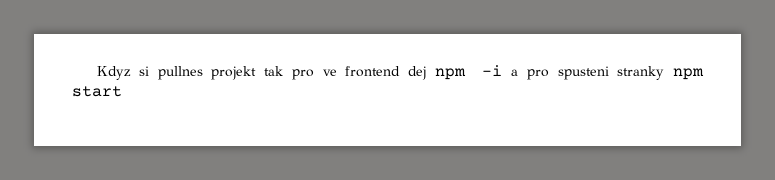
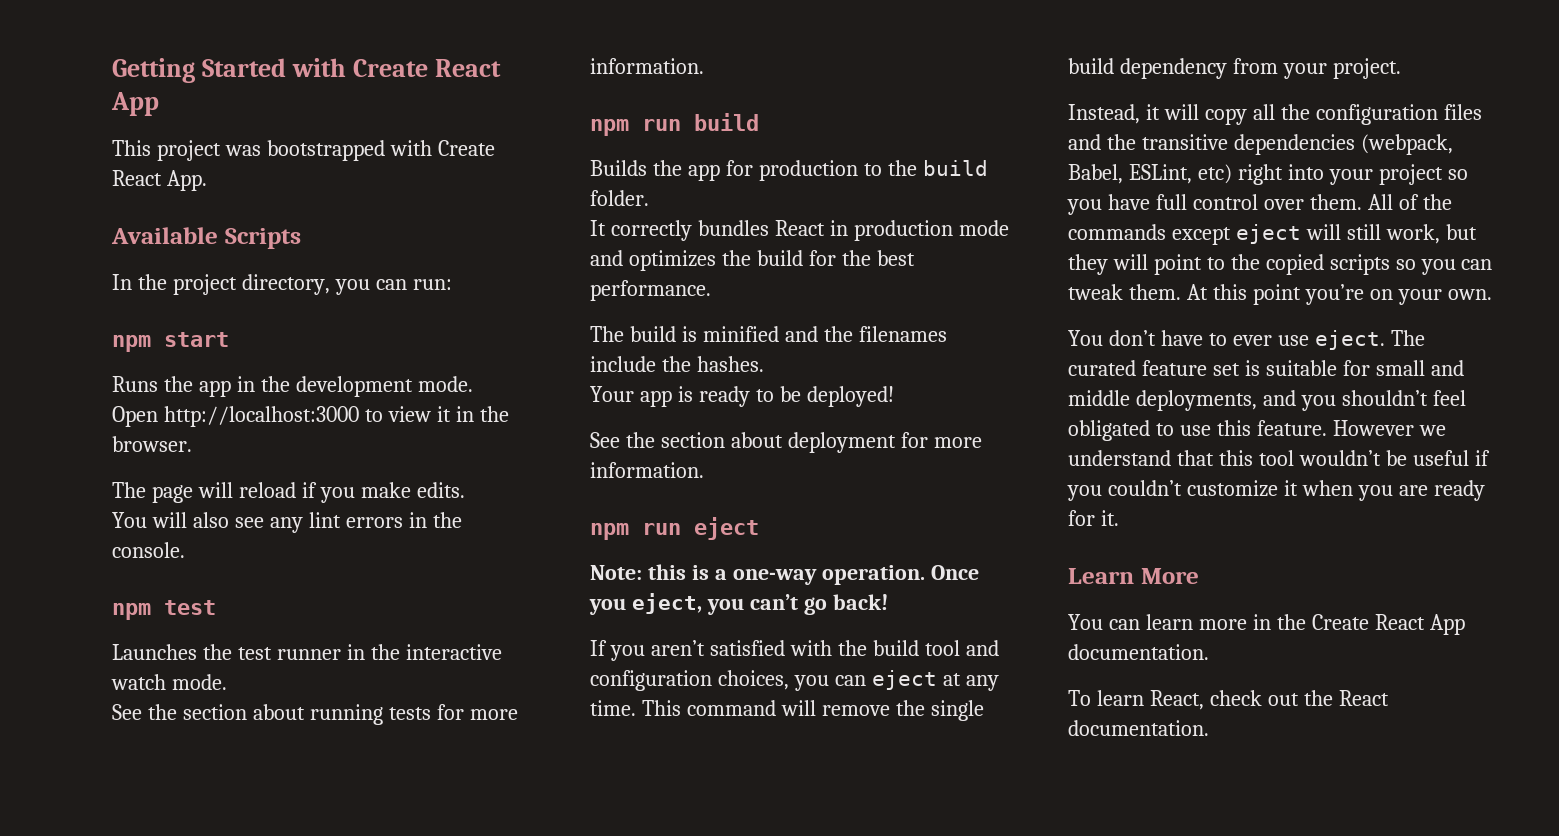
[97,65,704,80] [72,86,122,97] Kdyz si pullnes projekt tak pro ve frontend dej npm -i a pro spusteni stranky npm start -> [112,58,501,83] [111,92,159,116] [112,140,495,161] [112,170,207,191] [111,227,301,249] [112,274,452,295] [112,332,229,352] [112,376,473,397] [112,406,509,427] [112,436,192,452] [112,482,465,503] [112,512,462,533] [112,542,185,558] [112,600,216,620] [112,644,502,660] [111,674,227,690] [112,704,518,725] [590,58,704,74] [590,113,759,136] [590,160,988,181] [590,190,649,206] [590,220,1009,241] [590,250,915,271] [590,280,711,301] [590,326,947,342] [590,356,764,372] [590,386,894,407] [590,432,982,453] [590,462,704,478] [590,517,759,540] [590,564,979,585] [589,593,888,615] [590,640,999,661] [590,670,999,691] [590,700,984,721] [1068,58,1401,79] [1068,104,1482,125] [1068,134,1453,155] [1068,164,1468,185] [1067,194,1452,215] [1068,224,1477,245] [1068,254,1493,275] [1068,284,1492,305] [1068,330,1425,350] [1068,360,1464,376] [1068,390,1466,411] [1068,420,1446,441] [1068,450,1490,466] [1067,480,1485,501] [1068,510,1119,526] [1068,568,1199,584] [1068,614,1465,635] [1068,644,1209,660] [1068,690,1389,710] [1068,720,1209,736] Getting Started with Create React App // This project was bootstrapped with Create React App. // Available Scripts // In the project directory, you can run: // npm start // Runs the app in the development mode. // Open http://localhost:3000 to view it in the browser. // The page will reload if you make edits. // You will also see any lint errors in the console. // npm test // Launches the test runner in the interactive watch mode. // See the section about running tests for more information. // npm run build // Builds the app for production to the build folder. // It correctly bundles React in production mode and optimizes the build for the best performance. // The build is minified and the filenames include the hashes. // Your app is ready to be deployed! // See the section about deployment for more information. // npm run eject // Note: this is a one-way operation. Once you eject, you can’t go back! // If you aren’t satisfied with the build tool and configuration choices, you can eject at any time. This command will remove the single build dependency from your project. // Instead, it will copy all the configuration files and the transitive dependencies (webpack, Babel, ESLint, etc) right into your project so you have full control over them. All of the commands except eject will still work, but they will point to the copied scripts so you can tweak them. At this point you’re on your own. // You don’t have to ever use eject. The curated feature set is suitable for small and middle deployments, and you shouldn’t feel obligated to use this feature. However we understand that this tool wouldn’t be useful if you couldn’t customize it when you are ready for it. // Learn More // You can learn more in the Create React App documentation. // To learn React, check out the React documentation.

